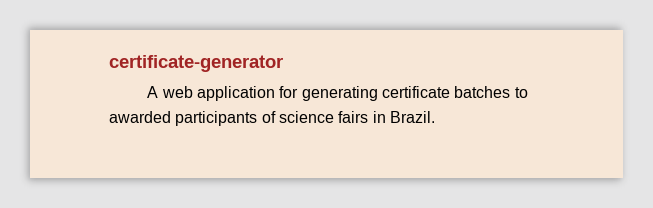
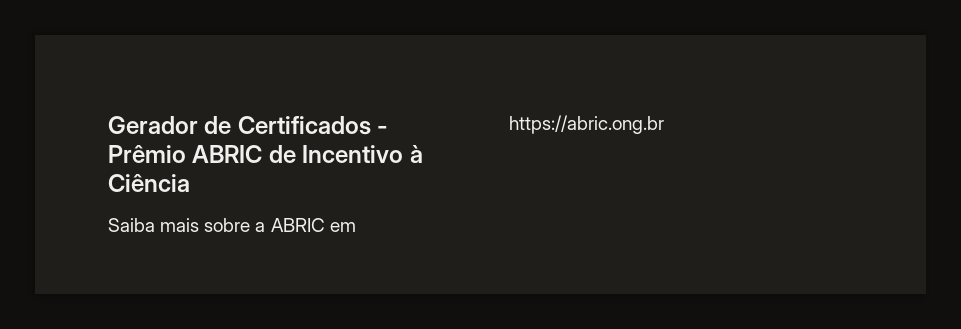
[109,55,283,72] [147,86,528,101] [109,111,435,126] certificate-generator // A web application for generating certificate batches to awarded participants of science fairs in Brazil. -> [108,116,389,135] [108,145,423,163] [108,174,190,192] [108,218,356,232] [509,115,664,134] Gerador de Certificados - Prêmio ABRIC de Incentivo à Ciência // Saiba mais sobre a ABRIC em https://abric.ong.br

